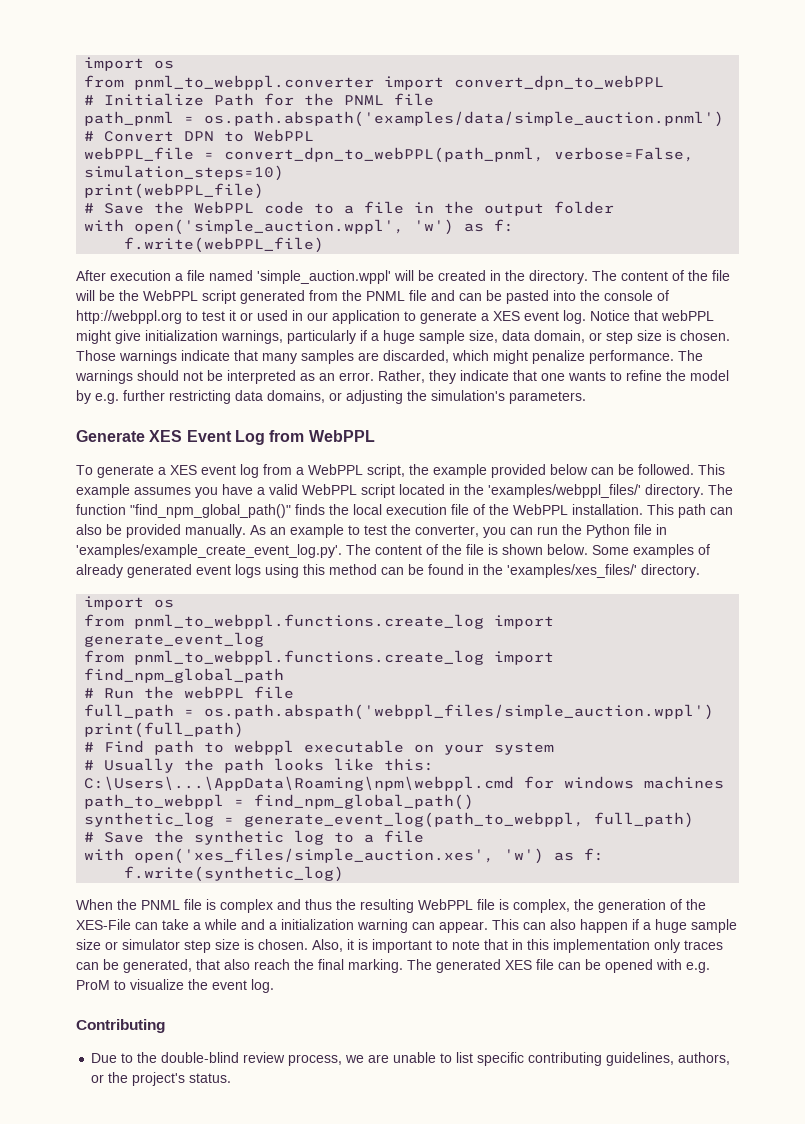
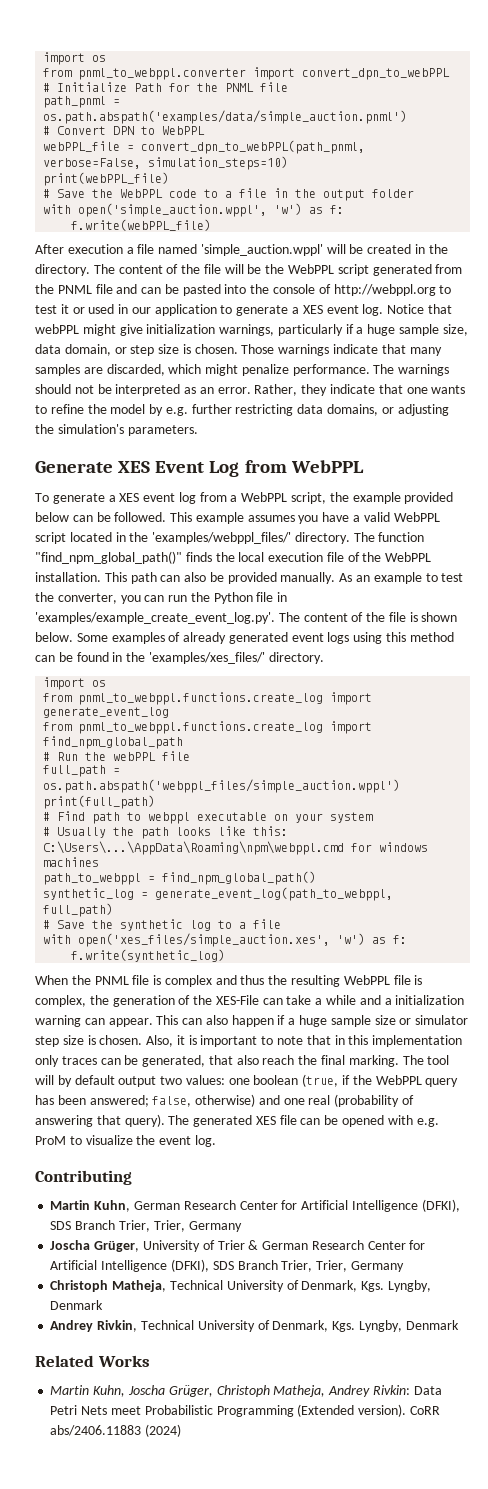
(432, 964) none -> [427,1055,450,1065] [35,1074,459,1087] [35,1094,415,1107] [35,1114,190,1127] tool will by default output two values: one boolean (true, if the WebPPL query has been answered; false, otherwise) and one real (probability of answering that query). The
[91,1052,731,1066] [91,1072,232,1086] Due to the double-blind review process, we are unable to list specific contributing guidelines, authors, or the project's status. -> [50,1199,460,1212] [50,1220,242,1232] [50,1240,426,1252] [50,1259,404,1272] [50,1280,431,1292] [50,1300,104,1310] [50,1320,459,1332] [35,1355,150,1367] [50,1385,442,1397] [50,1404,440,1417] [50,1424,182,1437] Martin Kuhn, German Research Center for Artificial Intelligence (DFKI), SDS Branch Trier, Trier, Germany // Joscha Grüger, University of Trier & German Research Center for Artificial Intelligence (DFKI), SDS Branch Trier, Trier, Germany // Christoph Matheja, Technical University of Denmark, Kgs. Lyngby, Denmark // Andrey Rivkin, Technical University of Denmark, Kgs. Lyngby, Denmark // Related Works // Martin Kuhn, Joscha Grüger, Christoph Matheja, Andrey Rivkin: Data Petri Nets meet Probabilistic Programming (Extended version). CoRR abs/2406.11883 (2024)

